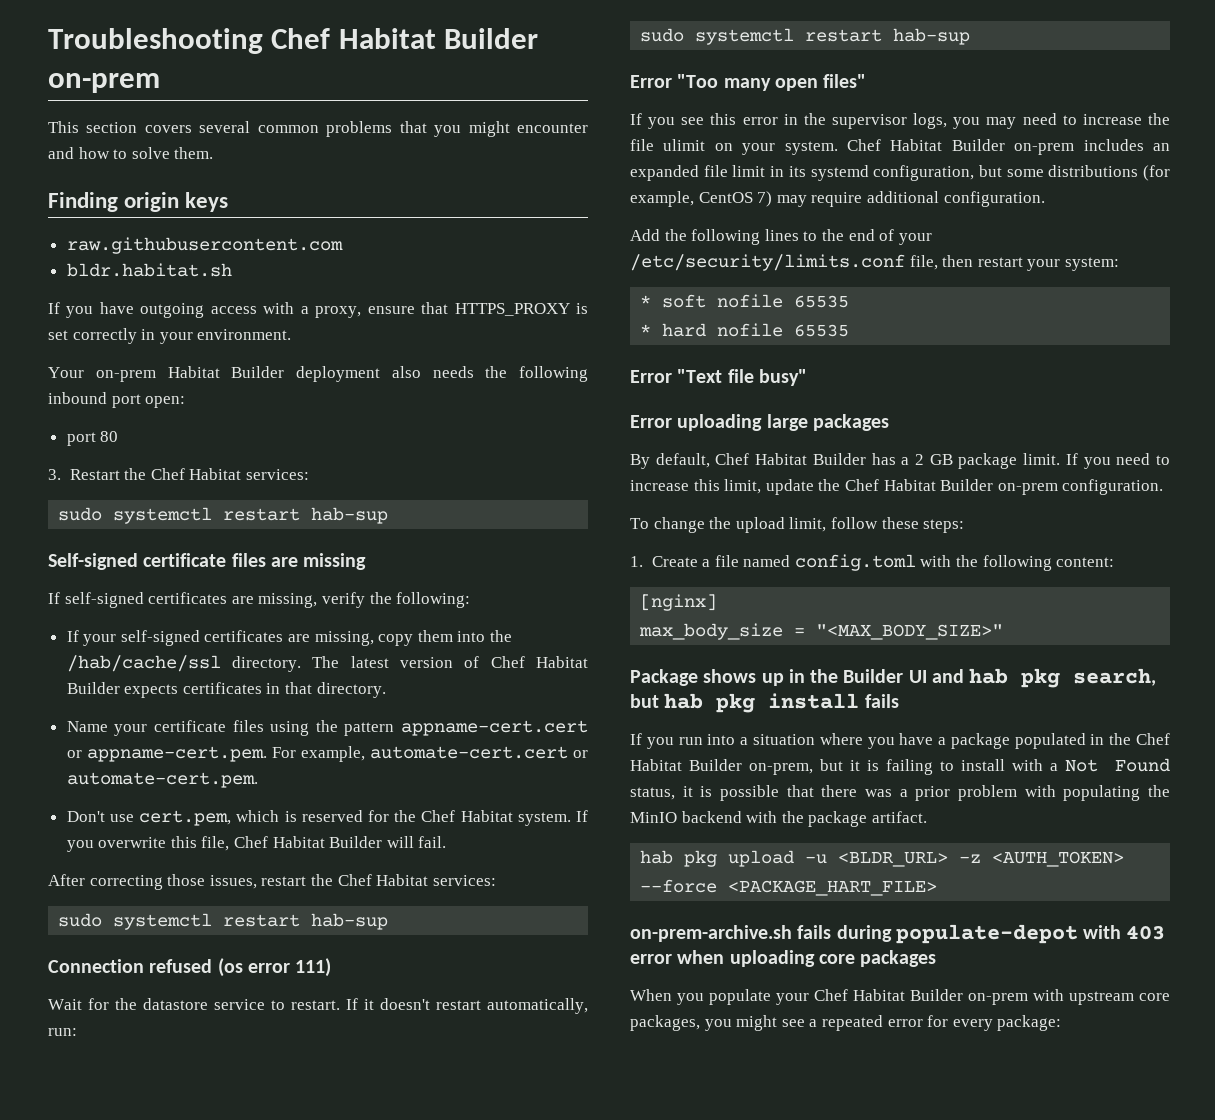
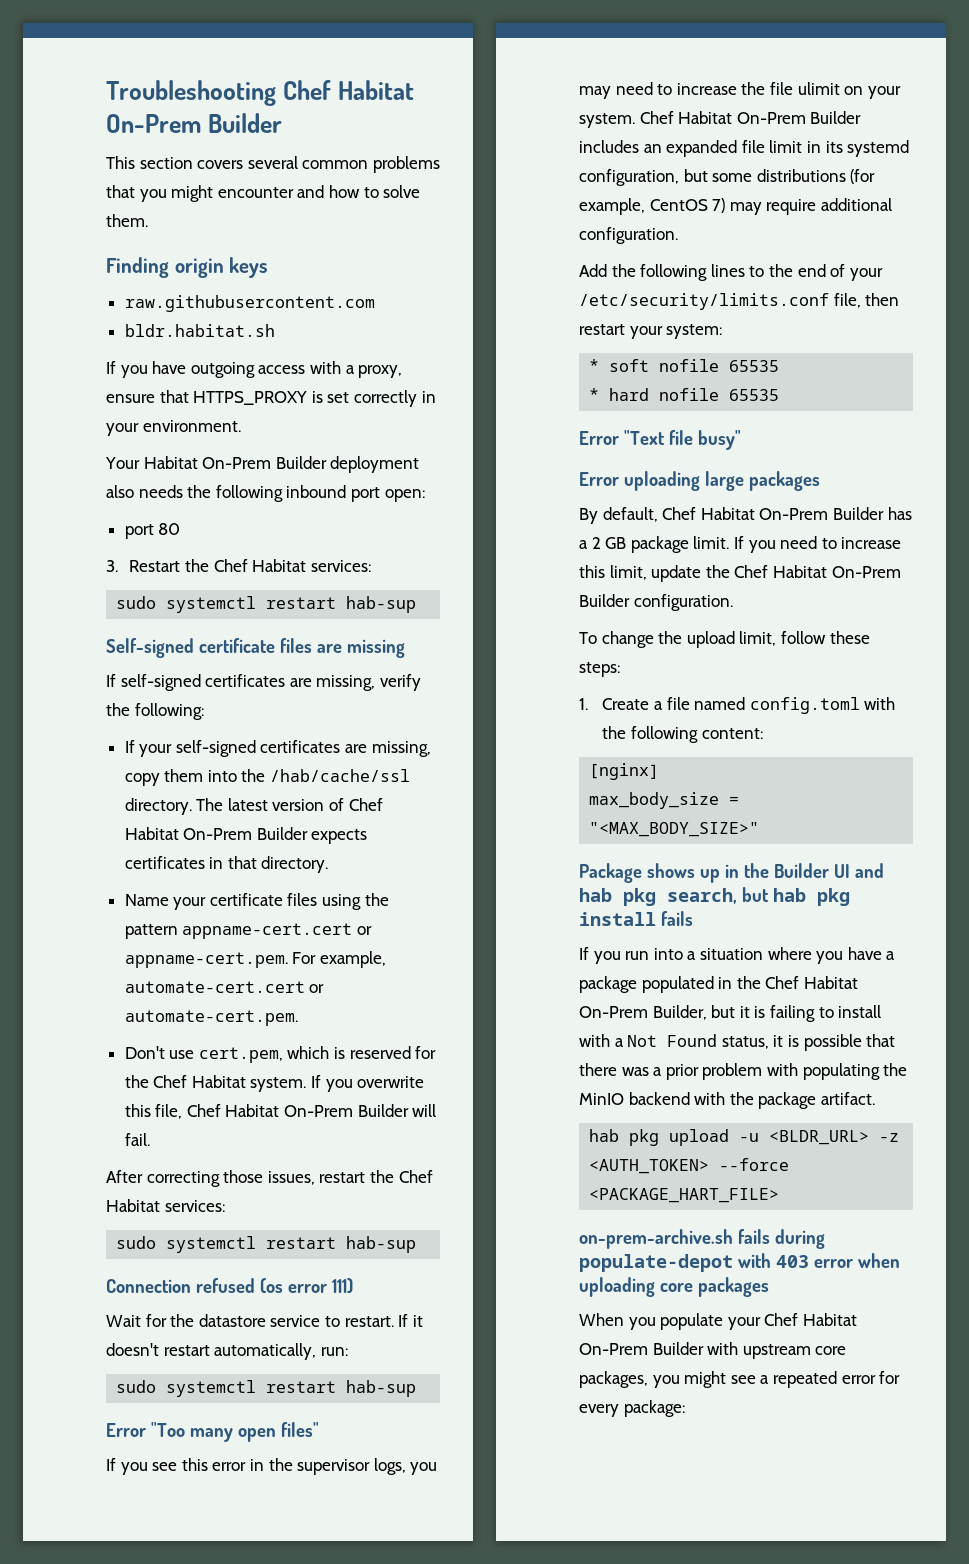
[444,28,539,49] [48,73,160,93] Builder on-prem -> [106,113,282,133] On-Prem Builder
[95,366,220,382] on-prem Habitat -> [143,456,272,469] Habitat On-Prem
(588, 662) none -> [183,828,253,840] On-Prem
(325, 842) none -> [284,1105,354,1117] On-Prem
[951,139,1075,155] Builder on-prem -> [736,111,862,124] On-Prem Builder
(808, 459) none -> [759,508,829,520] On-Prem
[940,479,1058,495] Builder on-prem -> [831,566,901,578] [579,594,630,607] On-Prem Builder
[689,759,814,775] Builder on-prem, -> [579,1005,707,1020] On-Prem Builder,
[910,989,1028,1005] Builder on-prem -> [579,1342,704,1355] On-Prem Builder

